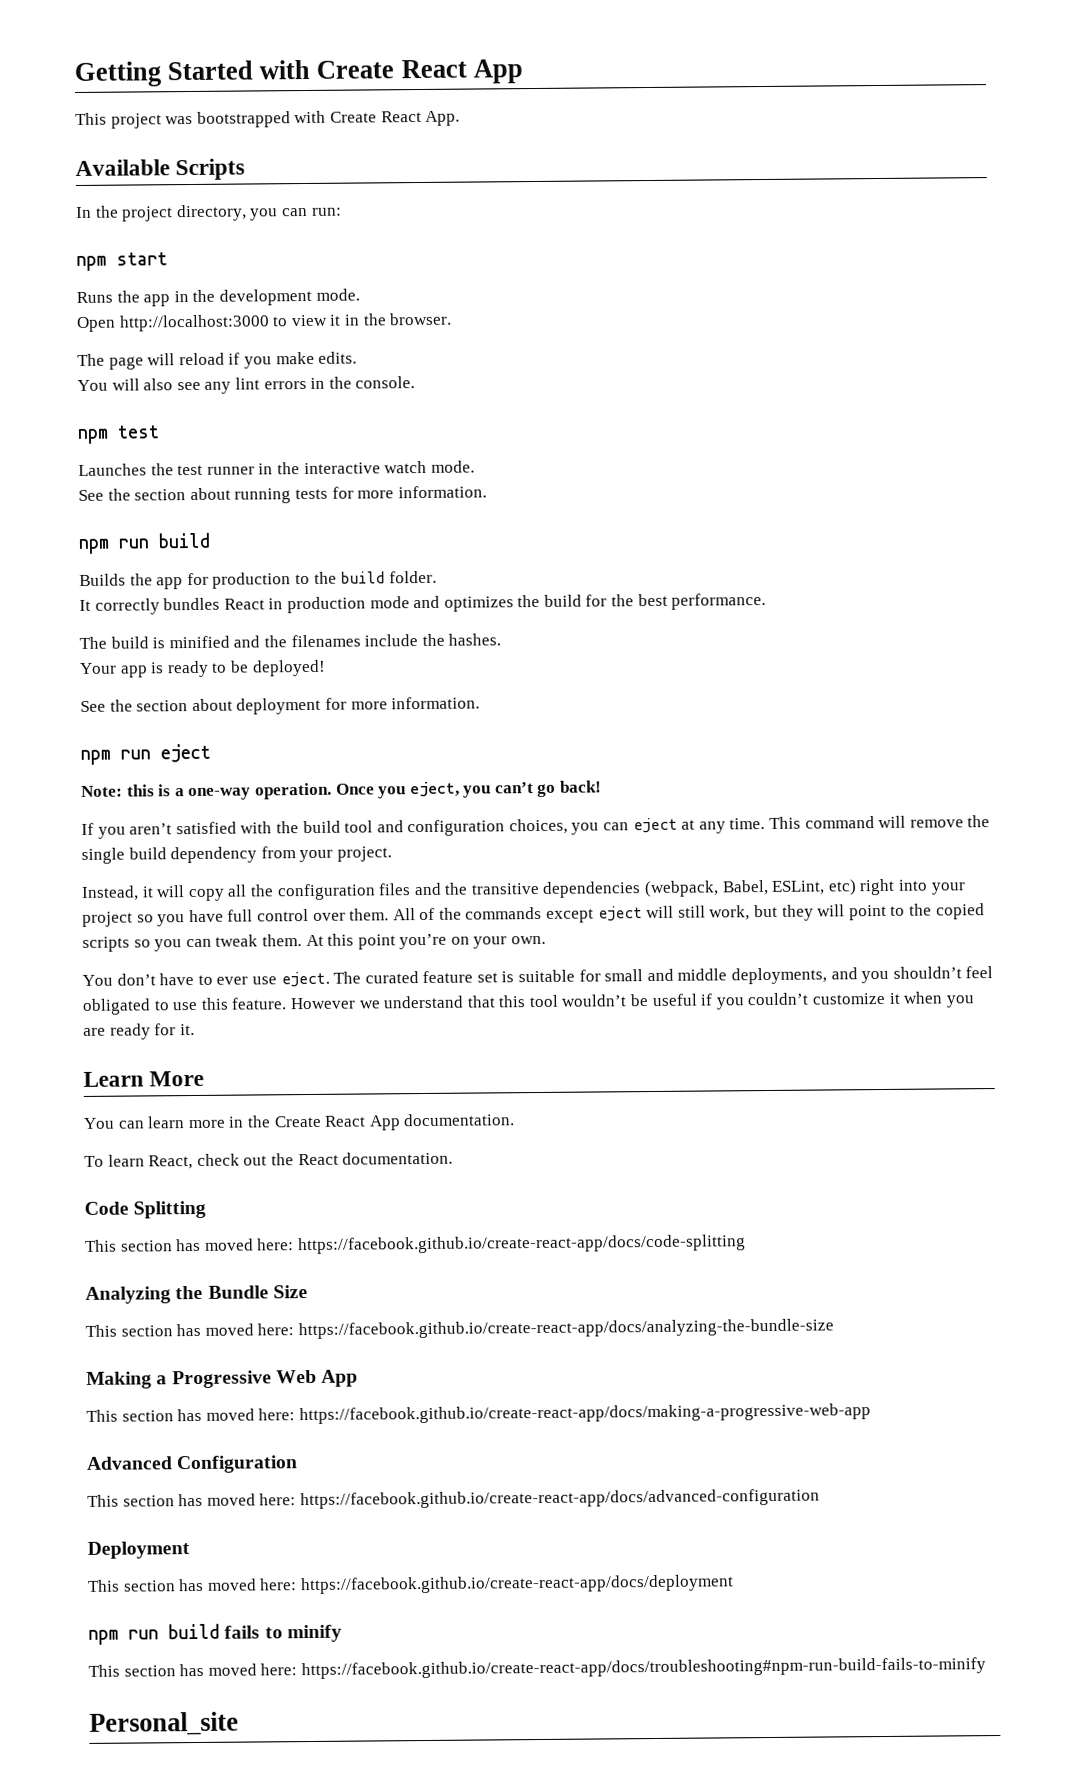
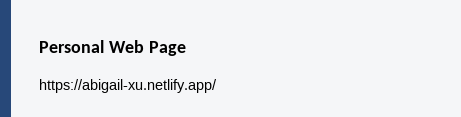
[74,59,523,88] [75,110,461,129] [75,158,246,181] [76,204,342,222] [76,252,168,271] [76,288,360,307] [76,312,453,332] [77,351,358,370] [77,376,416,394] [77,425,160,444] [78,460,475,476] [78,485,487,504] [78,532,210,554] [79,570,437,590] [79,592,767,615] [79,633,502,649] [79,659,326,678] [80,696,481,715] [80,743,211,765] [81,780,603,801] [81,815,991,839] [81,846,392,864] [81,878,966,902] [82,903,985,927] [82,933,547,952] [82,966,994,988] [82,991,975,1015] [83,1023,195,1040] [83,1070,205,1087] [83,1113,516,1131] [84,1151,454,1170] [84,1200,207,1219] [85,1234,746,1255] [85,1285,308,1304] [85,1318,834,1340] [86,1369,359,1389] [86,1403,871,1425] [86,1455,299,1474] [87,1488,820,1510] [87,1541,190,1559] [87,1574,734,1595] [88,1623,342,1645] [88,1657,986,1680] [89,1711,239,1736] Getting Started with Create React App // This project was bootstrapped with Create React App. // Available Scripts // In the project directory, you can run: // npm start // Runs the app in the development mode. // Open http://localhost:3000 to view it in the browser. // The page will reload if you make edits. // You will also see any lint errors in the console. // npm test // Launches the test runner in the interactive watch mode. // See the section about running tests for more information. // npm run build // Builds the app for production to the build folder. // It correctly bundles React in production mode and optimizes the build for the best performance. // The build is minified and the filenames include the hashes. // Your app is ready to be deployed! // See the section about deployment for more information. // npm run eject // Note: this is a one-way operation. Once you eject, you can’t go back! // If you aren’t satisfied with the build tool and configuration choices, you can eject at any time. This command will remove the single build dependency from your project. // Instead, it will copy all the configuration files and the transitive dependencies (webpack, Babel, ESLint, etc) right into your project so you have full control over them. All of the commands except eject will still work, but they will point to the copied scripts so you can tweak them. At this point you’re on your own. // You don’t have to ever use eject. The curated feature set is suitable for small and middle deployments, and you shouldn’t feel obligated to use this feature. However we understand that this tool wouldn’t be useful if you couldn’t customize it when you are ready for it. // Learn More // You can learn more in the Create React App documentation. // To learn React, check out the React documentation. // Code Splitting // This section has moved here: https://facebook.github.io/create-react-app/docs/code-splitting // Analyzing the Bundle Size // This section has moved here: https://facebook.github.io/create-react-app/docs/analyzing-the-bundle-size // Making a Progressive Web App // This section has moved here: https://facebook.github.io/create-react-app/docs/making-a-progressive-web-app // Advanced Configuration // This section has moved here: https://facebook.github.io/create-react-app/docs/advanced-configuration // Deployment // This section has moved here: https://facebook.github.io/create-react-app/docs/deployment // npm run build fails to minify // This section has moved here: https://facebook.github.io/create-react-app/docs/troubleshooting#npm-run-build-fails-to-minify // Personal_site -> [39,40,186,56] [39,79,217,93] Personal Web Page // https://abigail-xu.netlify.app/

